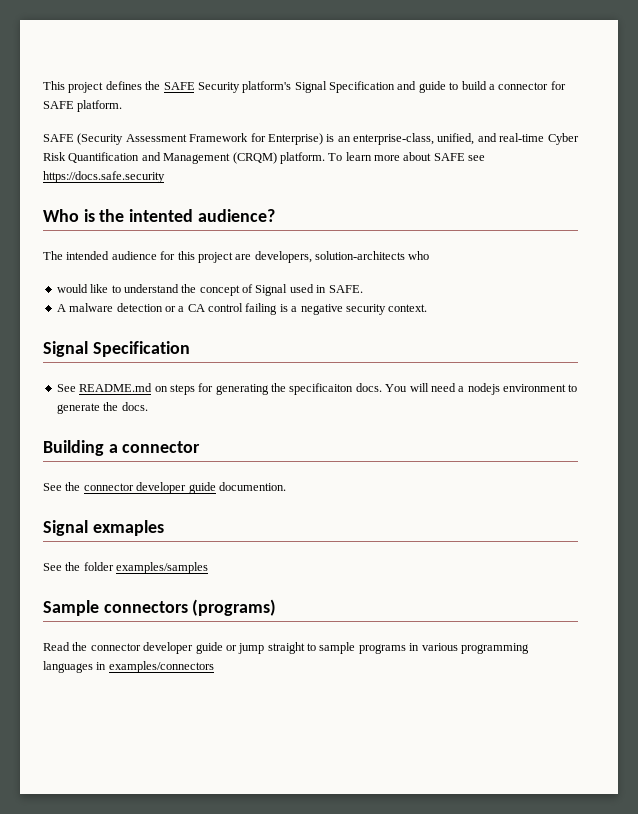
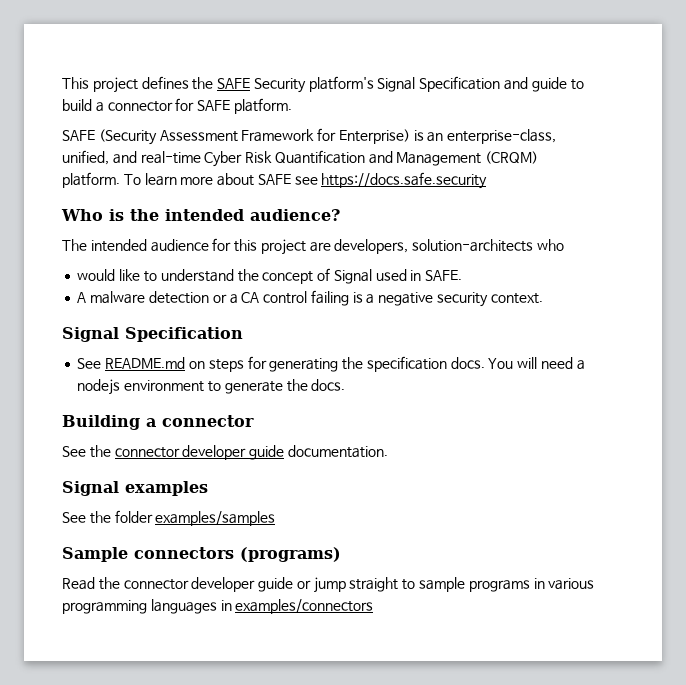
[129,209,194,222] intented -> [165,209,244,221] intended
[289,383,354,395] specificaiton -> [366,356,447,372] specification
[218,482,286,491] [43,520,164,536] documention. // Signal exmaples -> [287,445,388,458] [62,481,208,496] documentation. // Signal examples

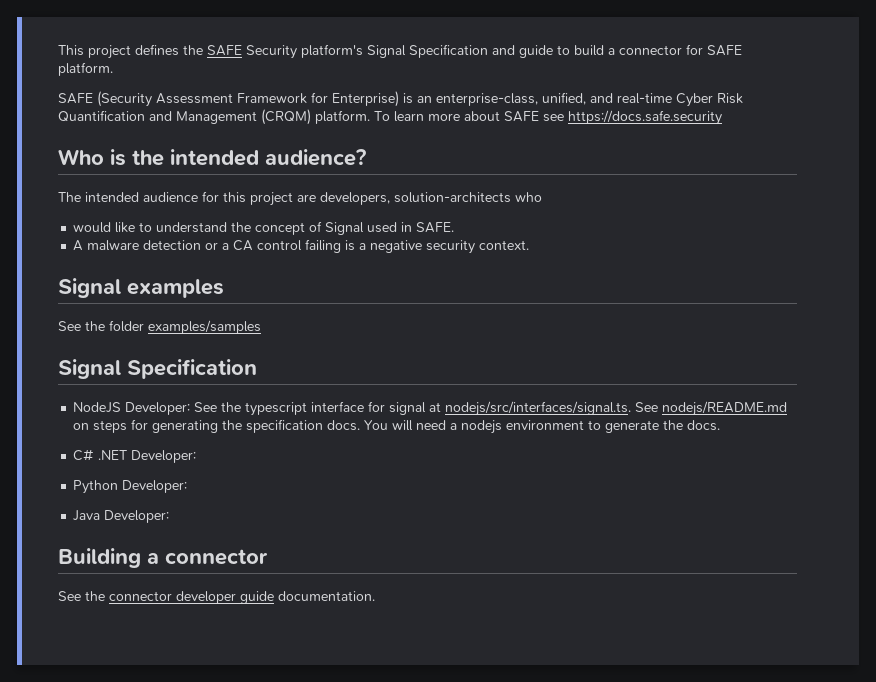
[125,327,243,342] [77,357,186,369] Specification // See README.md -> [127,279,224,298] [58,320,261,334] [58,359,257,379] [73,401,788,416] examples // See the folder examples/samples // Signal Specification // NodeJS Developer: See the typescript interface for signal at nodejs/src/interfaces/signal.ts. See nodejs/README.md
(346, 385) none -> [73,449,197,463] [73,480,188,494] [73,510,170,523] // C# .NET Developer: // Python Developer: // Java Developer:
[62,481,208,496] [62,510,276,526] [62,547,341,562] [62,577,595,593] [62,599,374,614] // Signal examples // See the folder examples/samples // Sample connectors (programs) // Read the connector developer guide or jump straight to sample programs in various programming languages in examples/connectors -> (375, 596) none

